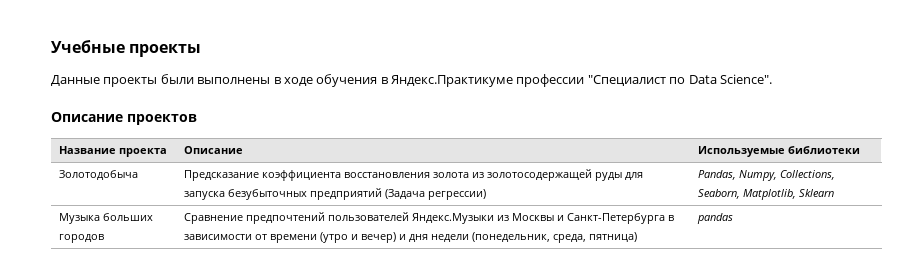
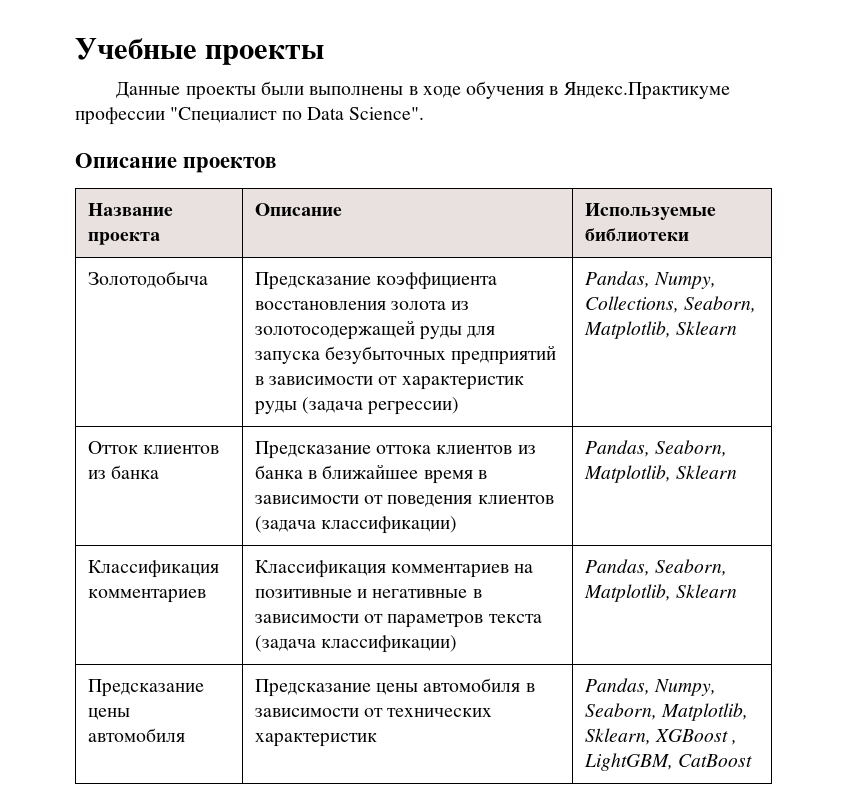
[385,189,426,199] (Задача -> [254,376,524,390] [253,397,364,415] в зависимости от характеристик руды (задача
[59,213,154,224] [59,234,105,243] [184,212,675,224] [184,232,638,243] [697,213,734,224] Музыка больших городов | Сравнение предпочтений пользователей Яндекс.Музыки из Москвы и Санкт-Петербурга в зависимости от времени (утро и вечер) и дня недели (понедельник, среда, пятница) | pandas -> [87,441,220,454] [87,465,160,479] [254,441,536,459] [254,464,487,484] [254,495,554,507] [254,516,458,534] [584,440,728,457] [583,465,738,483] [87,560,219,578] [87,589,206,603] [254,560,534,578] [254,589,482,598] [254,614,542,628] [254,635,458,653] [584,559,728,576] [583,584,738,602] [87,679,204,697] [87,708,130,720] [87,728,185,742] [254,678,535,697] [254,708,493,717] [254,733,377,747] [584,678,717,696] [584,703,749,721] [584,728,738,745] [583,753,753,771] Отток клиентов из банка | Предсказание оттока клиентов из банка в ближайшее время в зависимости от поведения клиентов (задача классификации) | Pandas, Seaborn, Matplotlib, Sklearn // Классификация комментариев | Классификация комментариев на позитивные и негативные в зависимости от параметров текста (задача классификации) | Pandas, Seaborn, Matplotlib, Sklearn // Предсказание цены автомобиля | Предсказание цены автомобиля в зависимости от технических характеристик | Pandas, Numpy, Seaborn, Matplotlib, Sklearn, XGBoost , LightGBM, CatBoost

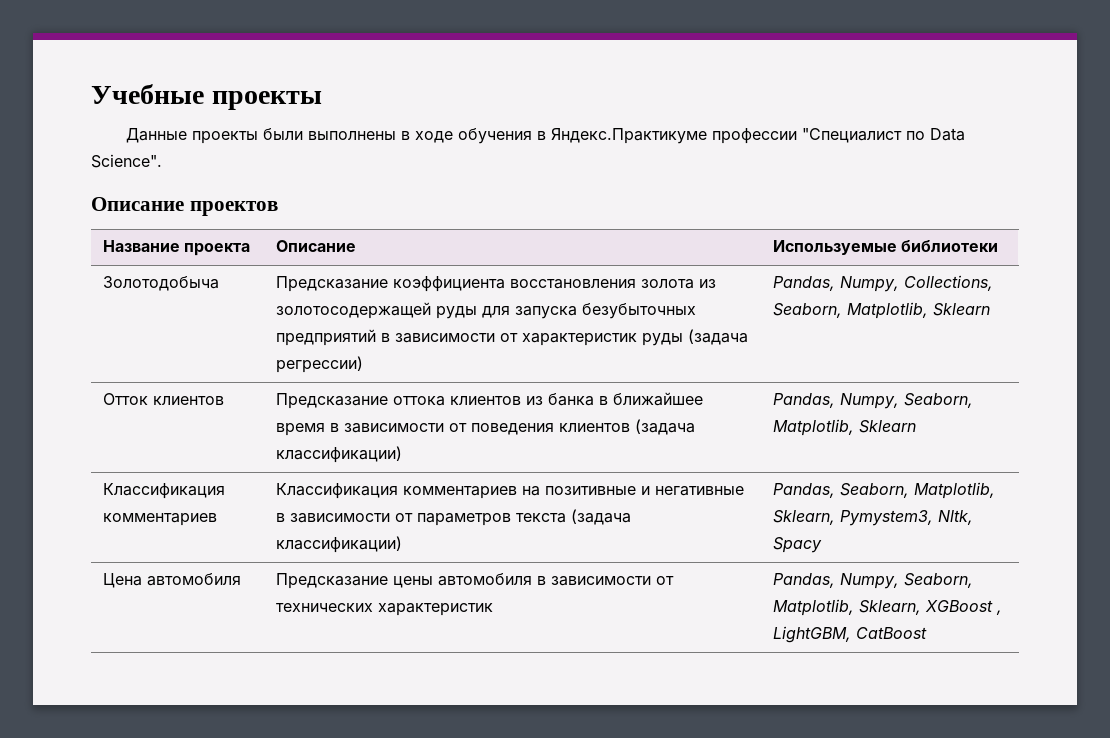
[87,465,160,479] из банка -> (224, 400) none
(650, 448) none -> [839,393,899,409] Numpy,
[676,584,738,598] [87,679,204,697] [87,708,130,720] Sklearn // Предсказание цены -> [772,510,973,526] [772,537,822,553] [102,573,142,588] Sklearn, Pymystem3, Nltk, Spacy // Цена

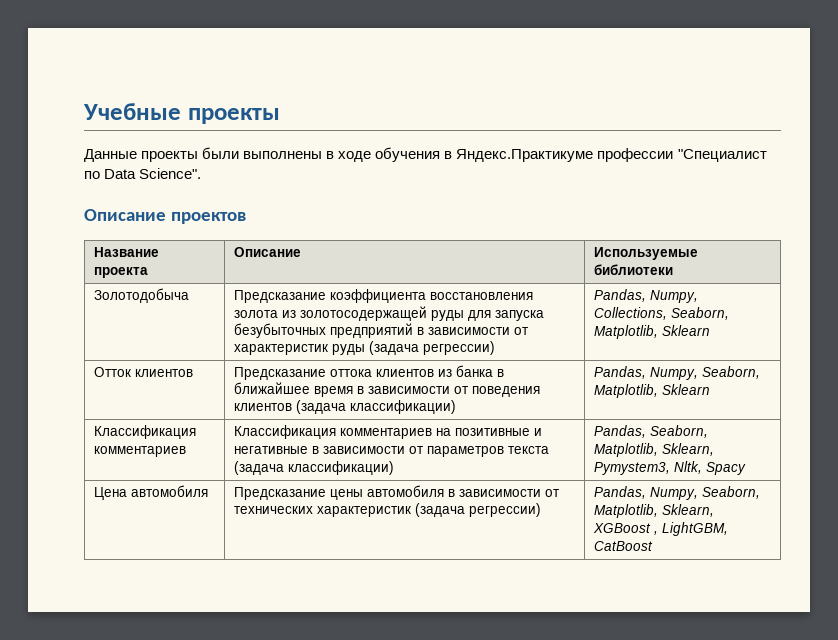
(493, 609) none -> [415,503,542,517] (задача регрессии)

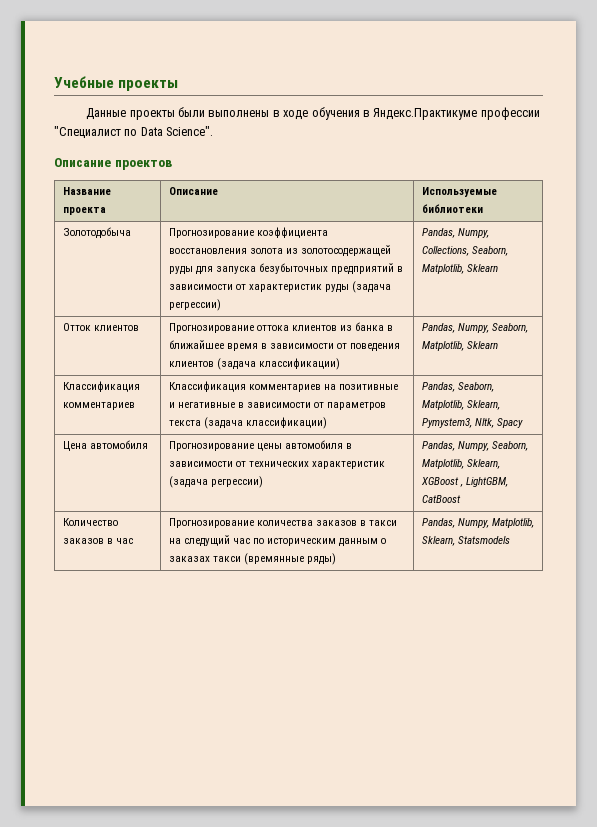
[234,290,327,303] Предсказание -> [168,228,254,238] Прогнозирование
[234,367,327,380] Предсказание -> [168,323,254,333] Прогнозирование
[234,487,327,500] Предсказание -> [168,441,254,451] Прогнозирование
(654, 546) none -> [62,518,118,526] [62,538,133,544] [168,518,397,528] [168,535,386,547] [168,553,336,565] [421,518,534,528] [421,536,510,546] // Количество заказов в час | Прогнозирование количества заказов в такси на следущий час по историческим данным о заказах такси (времянные ряды) | Pandas, Numpy, Matplotlib, Sklearn, Statsmodels

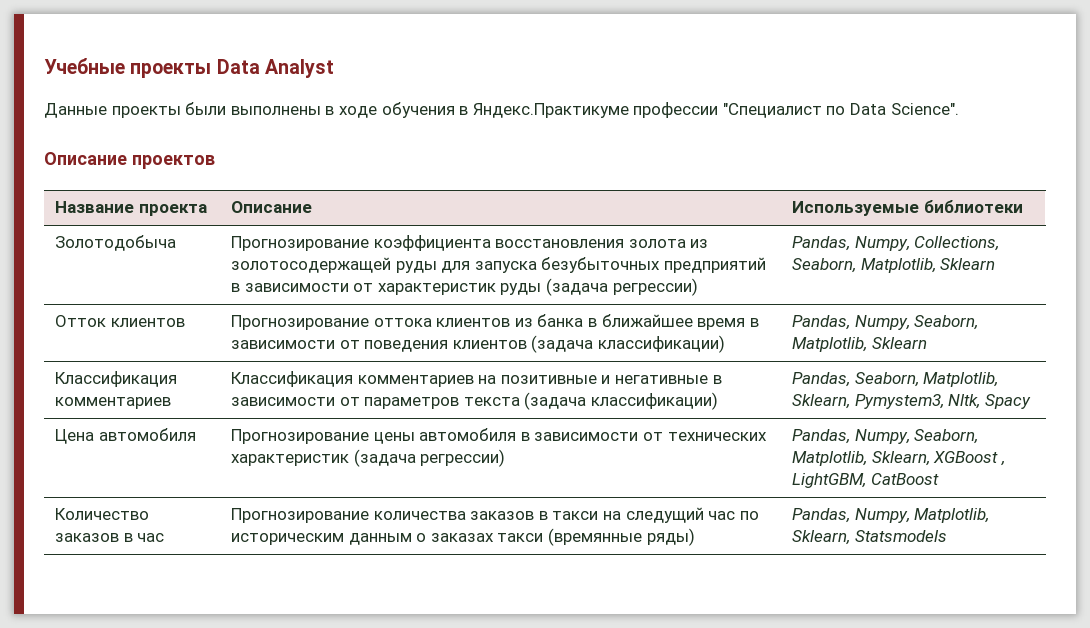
(179, 85) none -> [216,59,334,78] Data Analyst

